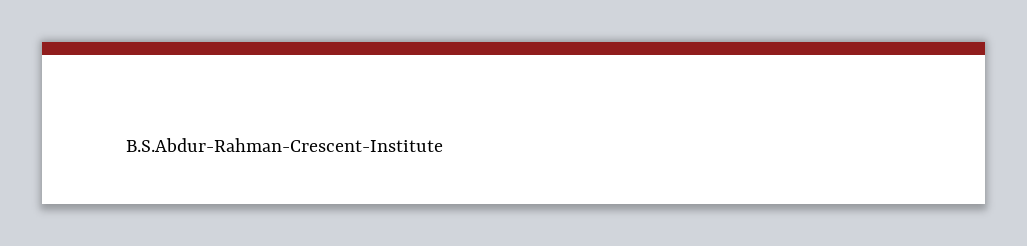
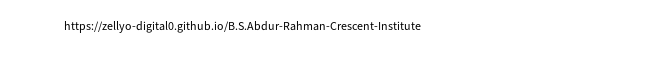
[126,138,443,152] B.S.Abdur-Rahman-Crescent-Institute -> [64,21,421,33] https://zellyo-digital0.github.io/B.S.Abdur-Rahman-Crescent-Institute

